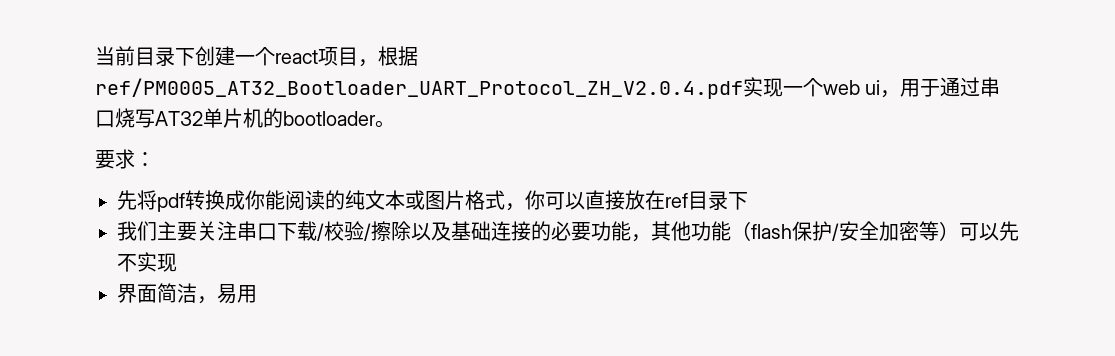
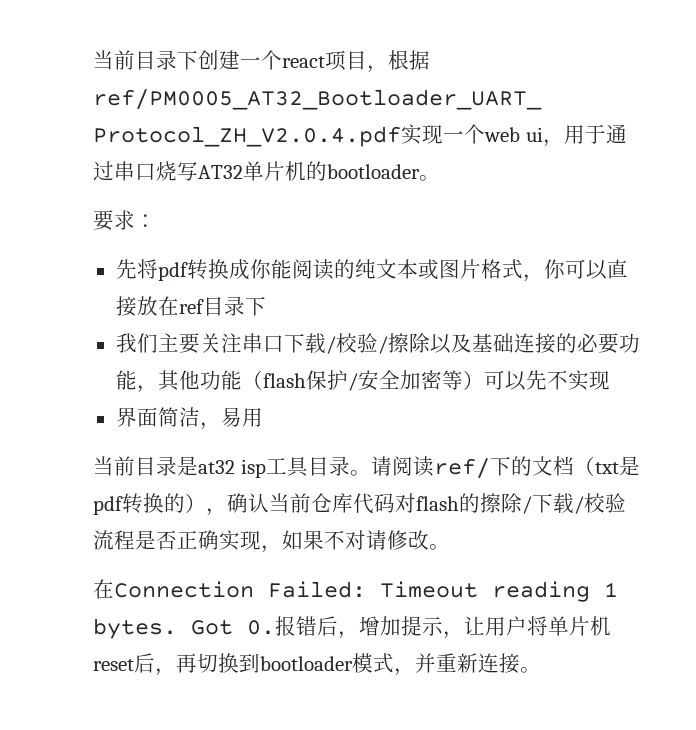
(257, 294) none -> [93,456,640,479] [93,493,626,516] [93,530,450,553] [93,579,618,602] [93,616,611,639] [93,653,541,676] // 当前目录是at32 isp工具目录。请阅读ref/下的文档（txt是pdf转换的），确认当前仓库代码对flash的擦除/下载/校验流程是否正确实现，如果不对请修改。 // 在Connection Failed: Timeout reading 1 bytes. Got 0.报错后，增加提示，让用户将单片机reset后，再切换到bootloader模式，并重新连接。

